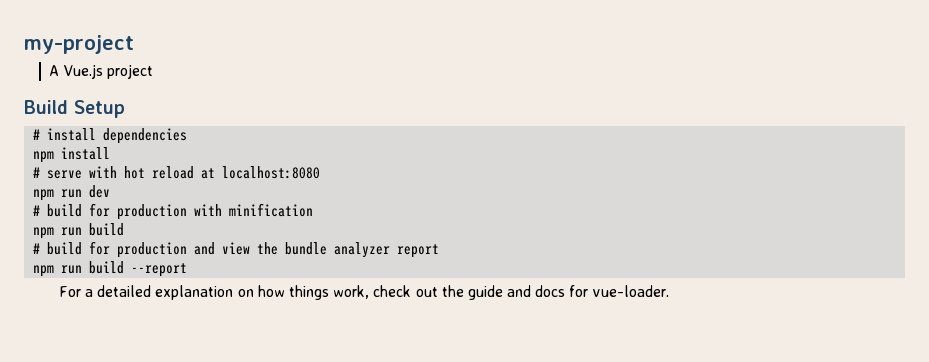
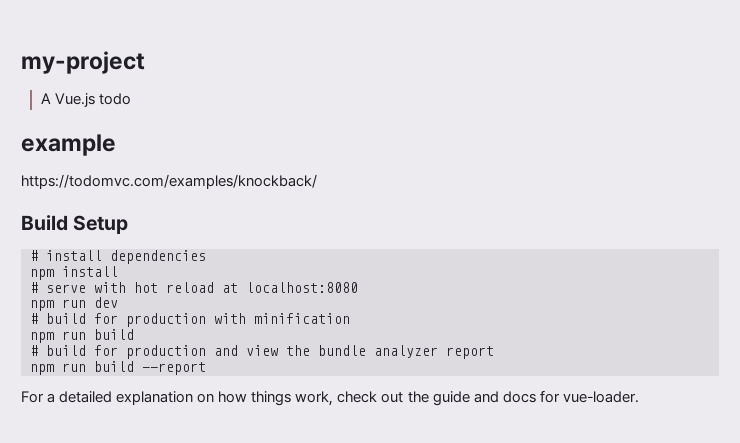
[106,64,153,79] project -> [98,93,131,105] [21,134,116,156] [21,174,317,189] todo // example // https://todomvc.com/examples/knockback/

